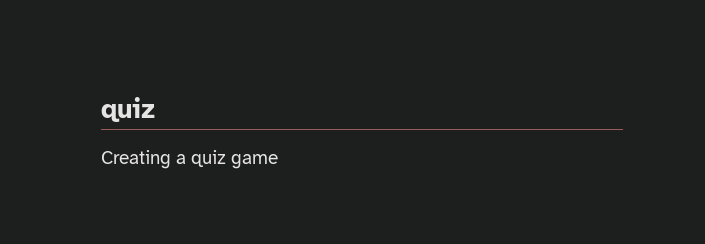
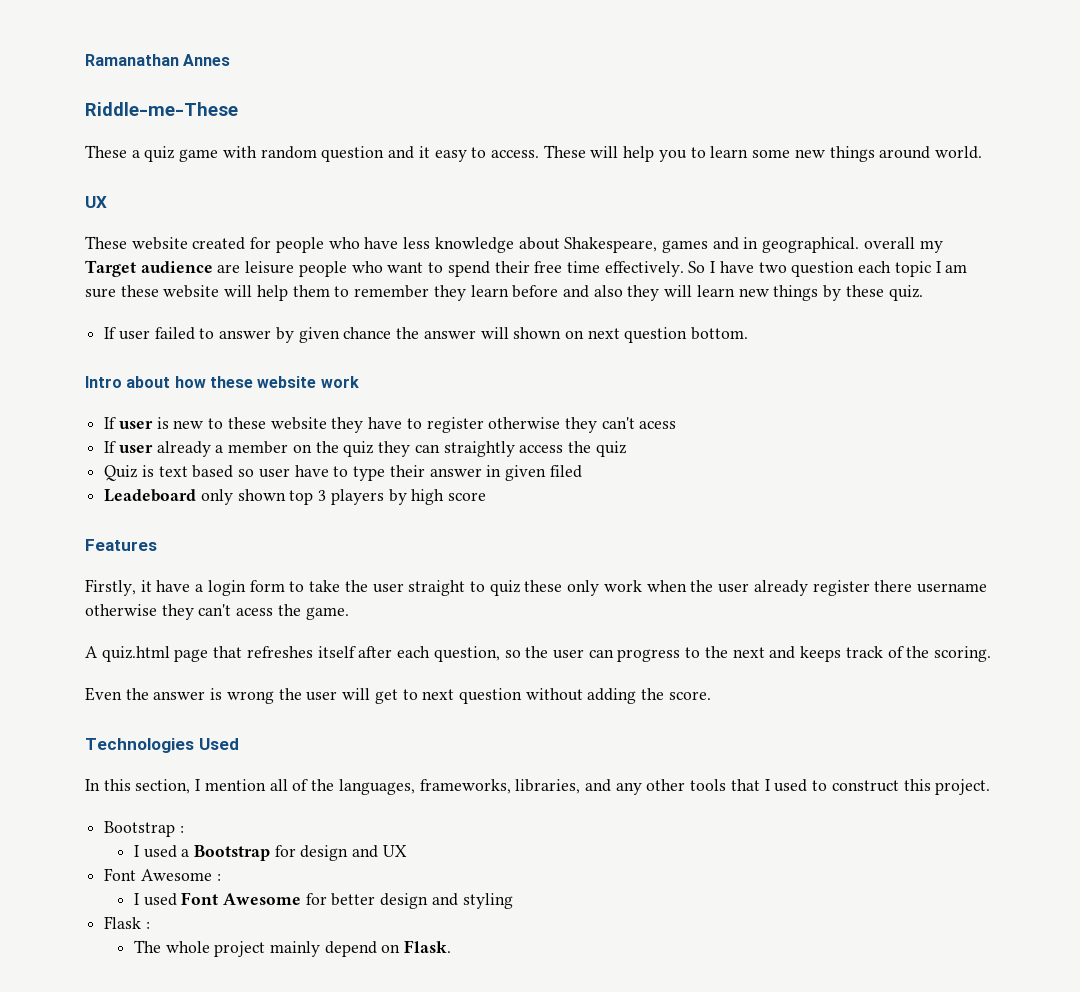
[101,97,155,122] [101,150,279,169] quiz // Creating a quiz game -> [85,54,231,66] [85,102,238,116] [85,145,982,162] [85,196,107,208] [85,236,943,253] [85,260,968,277] [85,285,923,301] [104,327,749,343] [85,376,359,388] [104,417,677,433] [104,441,627,457] [104,465,582,481] [104,489,487,505] [85,539,157,551] [85,579,987,596] [85,604,349,620] [85,646,991,662] [85,687,711,704] [85,738,239,753] [85,779,991,795] [104,821,184,837] [133,845,407,861] [104,868,221,881] [133,892,513,909] [104,916,150,929] [133,940,452,957] Ramanathan Annes // Riddle-me-These // These a quiz game with random question and it easy to access. These will help you to learn some new things around world. // UX // These website created for people who have less knowledge about Shakespeare, games and in geographical. overall my Target audience are leisure people who want to spend their free time effectively. So I have two question each topic I am sure these website will help them to remember they learn before and also they will learn new things by these quiz. // If user failed to answer by given chance the answer will shown on next question bottom. // Intro about how these website work // If user is new to these website they have to register otherwise they can't acess // If user already a member on the quiz they can straightly access the quiz // Quiz is text based so user have to type their answer in given filed // Leadeboard only shown top 3 players by high score // Features // Firstly, it have a login form to take the user straight to quiz these only work when the user already register there username otherwise they can't acess the game. // A quiz.html page that refreshes itself after each question, so the user can progress to the next and keeps track of the scoring. // Even the answer is wrong the user will get to next question without adding the score. // Technologies Used // In this section, I mention all of the languages, frameworks, libraries, and any other tools that I used to construct this project. // Bootstrap : // I used a Bootstrap for design and UX // Font Awesome : // I used Font Awesome for better design and styling // Flask : // The whole project mainly depend on Flask.

